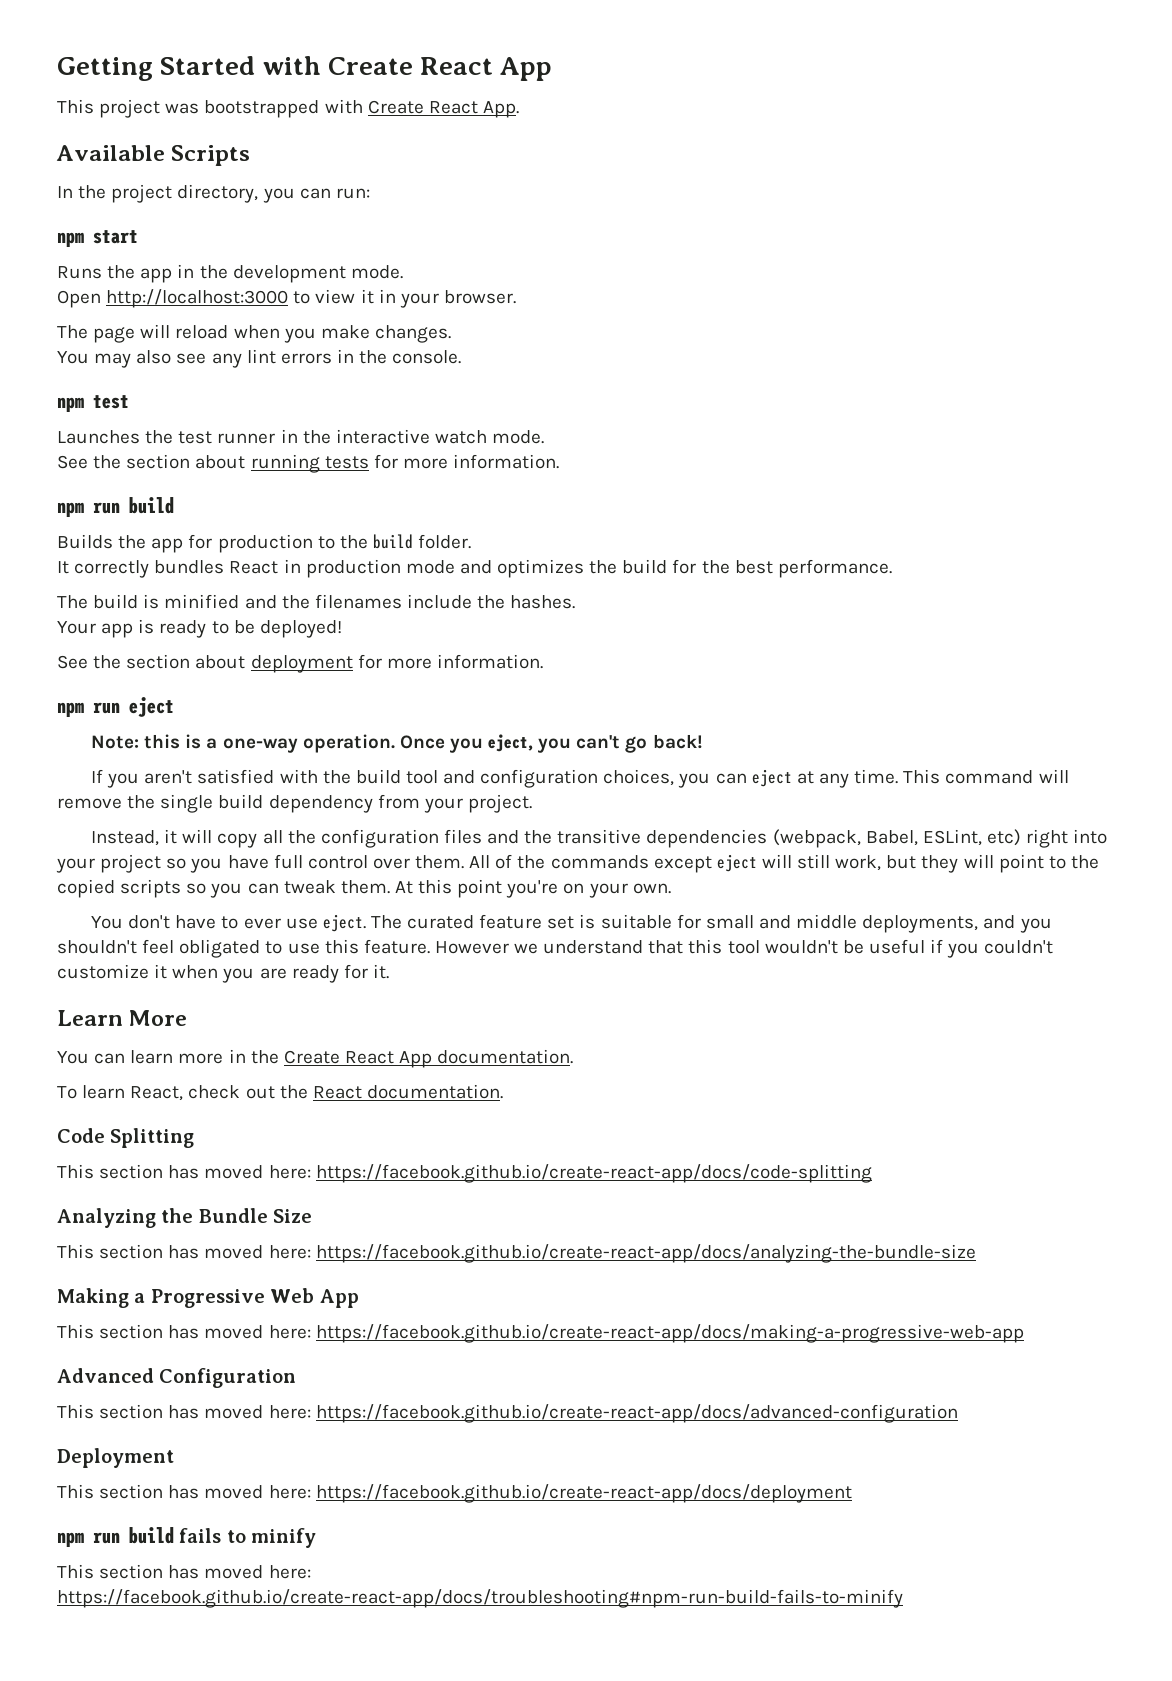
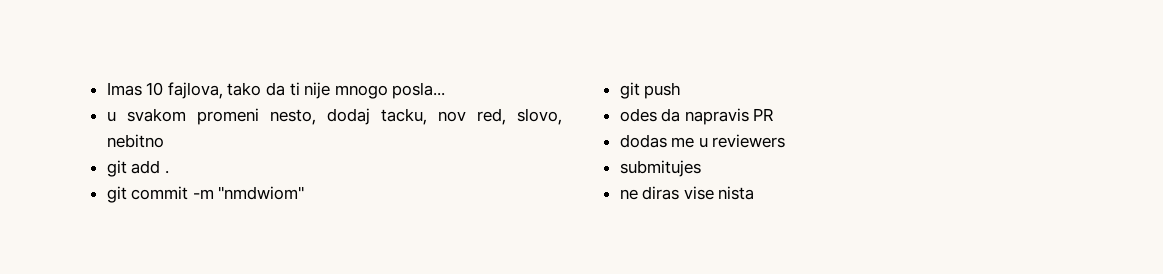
[57,56,553,81] [57,99,519,118] [56,145,251,166] [57,184,370,203] [57,230,138,247] [57,264,403,283] [57,289,516,308] [57,324,451,343] [57,349,462,368] [57,395,129,412] [57,429,545,444] [57,454,560,473] [57,497,174,517] [57,534,472,553] [57,559,892,578] [57,594,576,609] [57,619,342,638] [57,654,543,673] [57,697,174,717] [91,734,703,753] [91,769,1069,788] [57,794,532,813] [91,829,1108,848] [56,854,1099,873] [57,879,671,898] [91,914,1052,933] [57,939,1054,958] [57,964,389,983] [57,1010,188,1026] [57,1049,574,1068] [57,1084,503,1101] [57,1128,195,1148] [57,1164,872,1183] [57,1208,313,1228] [57,1244,976,1263] [57,1288,359,1308] [57,1324,1024,1343] [57,1368,297,1388] [57,1404,958,1423] [57,1448,174,1468] [57,1484,852,1503] [57,1527,317,1548] [57,1564,311,1579] [57,1589,903,1608] Getting Started with Create React App // This project was bootstrapped with Create React App. // Available Scripts // In the project directory, you can run: // npm start // Runs the app in the development mode. // Open http://localhost:3000 to view it in your browser. // The page will reload when you make changes. // You may also see any lint errors in the console. // npm test // Launches the test runner in the interactive watch mode. // See the section about running tests for more information. // npm run build // Builds the app for production to the build folder. // It correctly bundles React in production mode and optimizes the build for the best performance. // The build is minified and the filenames include the hashes. // Your app is ready to be deployed! // See the section about deployment for more information. // npm run eject // Note: this is a one-way operation. Once you eject, you can't go back! // If you aren't satisfied with the build tool and configuration choices, you can eject at any time. This command will remove the single build dependency from your project. // Instead, it will copy all the configuration files and the transitive dependencies (webpack, Babel, ESLint, etc) right into your project so you have full control over them. All of the commands except eject will still work, but they will point to the copied scripts so you can tweak them. At this point you're on your own. // You don't have to ever use eject. The curated feature set is suitable for small and middle deployments, and you shouldn't feel obligated to use this feature. However we understand that this tool wouldn't be useful if you couldn't customize it when you are ready for it. // Learn More // You can learn more in the Create React App documentation. // To learn React, check out the React documentation. // Code Splitting // This section has moved here: https://facebook.github.io/create-react-app/docs/code-splitting // Analyzing the Bundle Size // This section has moved here: https://facebook.github.io/create-react-app/docs/analyzing-the-bundle-size // Making a Progressive Web App // This section has moved here: https://facebook.github.io/create-react-app/docs/making-a-progressive-web-app // Advanced Configuration // This section has moved here: https://facebook.github.io/create-react-app/docs/advanced-configuration // Deployment // This section has moved here: https://facebook.github.io/create-react-app/docs/deployment // npm run build fails to minify // This section has moved here: https://facebook.github.io/create-react-app/docs/troubleshooting#npm-run-build-fails-to-minify -> [106,82,446,99] [106,108,562,125] [106,134,164,148] [106,160,169,177] [106,186,305,203] [619,82,682,99] [619,108,774,125] [619,134,786,148] [619,160,701,177] [619,186,755,200] Imas 10 fajlova, tako da ti nije mnogo posla... // u svakom promeni nesto, dodaj tacku, nov red, slovo, nebitno // git add . // git commit -m "nmdwiom" // git push // odes da napravis PR // dodas me u reviewers // submitujes // ne diras vise nista

